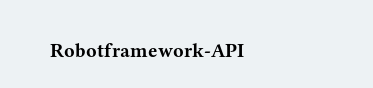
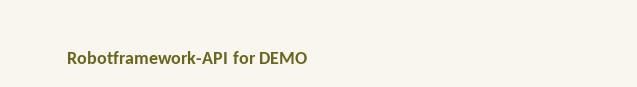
(244, 50) none -> [232,51,308,64] for DEMO

